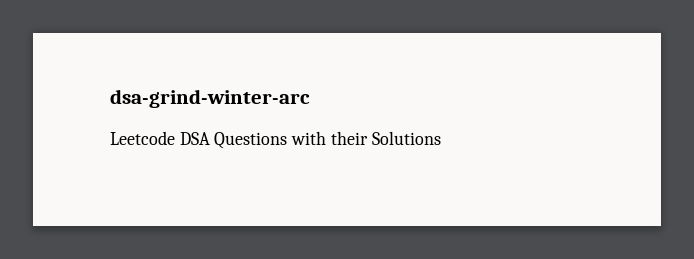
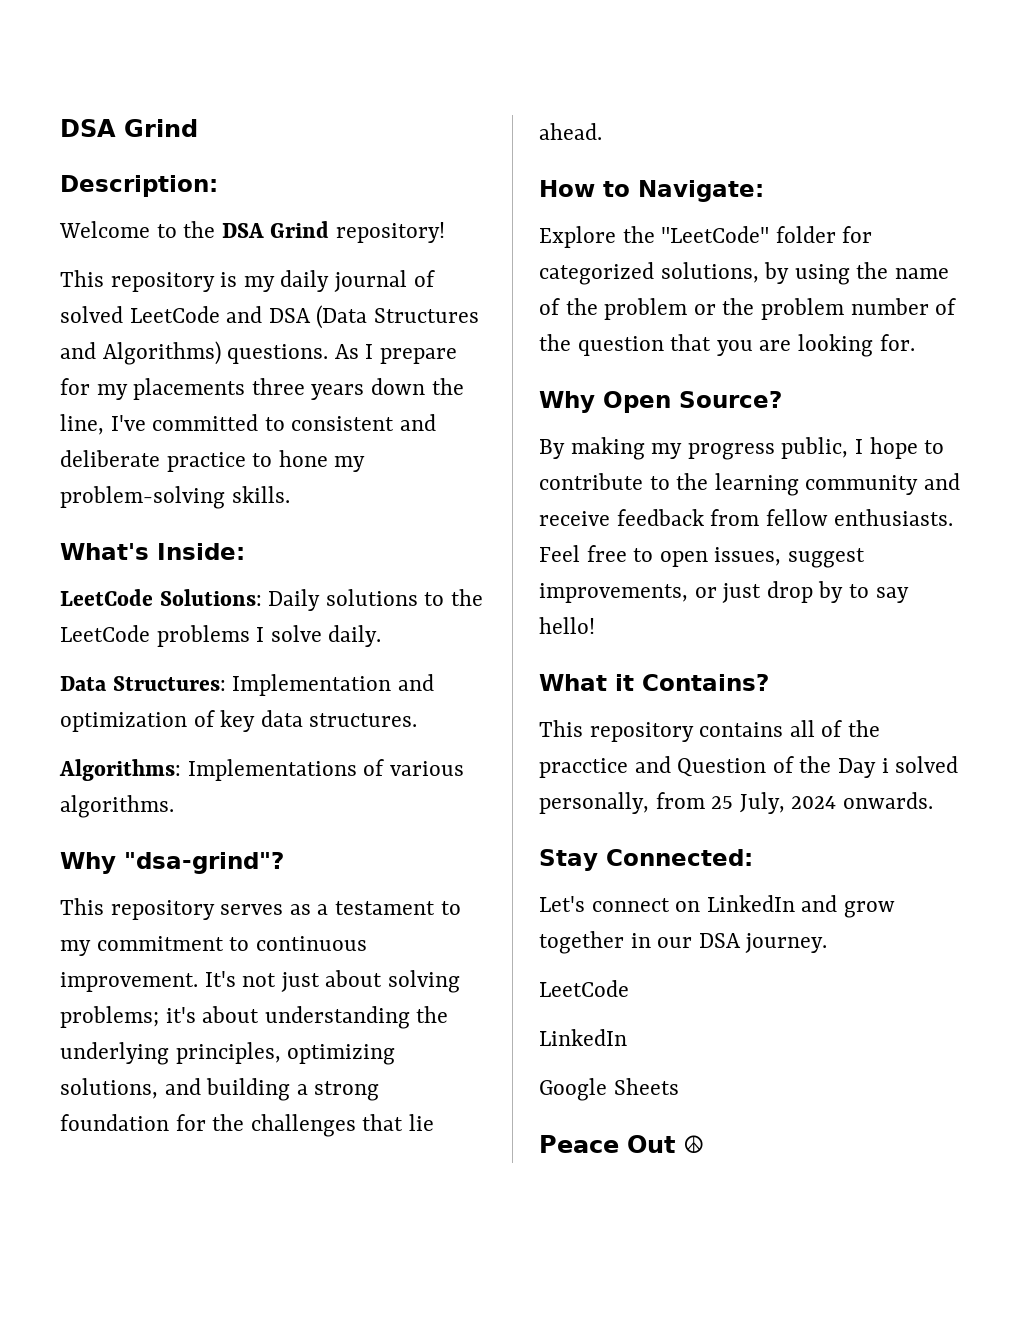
[110,89,310,108] [110,131,441,149] dsa-grind-winter-arc // Leetcode DSA Questions with their Solutions -> [60,119,198,137] [60,175,218,197] [59,221,446,243] [60,270,435,292] [60,305,480,329] [60,341,458,365] [60,378,464,400] [60,414,437,435] [60,450,366,472] [60,486,290,509] [60,543,245,560] [60,589,484,611] [60,625,382,647] [60,674,434,696] [60,710,418,732] [59,759,464,781] [60,795,174,818] [60,852,284,874] [60,898,461,920] [60,936,367,956] [60,970,461,993] [60,1006,449,1029] [60,1042,396,1065] [60,1078,380,1101] [60,1114,435,1137] [539,123,602,140] [539,180,764,202] [539,226,873,248] [539,262,950,285] [539,298,957,320] [539,334,915,357] [539,391,782,413] [539,437,945,460] [539,473,961,496] [539,509,954,526] [539,545,866,568] [539,581,909,603] [539,617,595,634] [539,674,769,691] [539,720,881,742] [539,756,959,778] [539,792,934,814] [539,849,753,871] [539,895,896,918] [539,931,828,954] [539,980,629,997] [539,1029,627,1046] [539,1078,679,1101] [539,1135,705,1153] DSA Grind // Description: // Welcome to the DSA Grind repository! // This repository is my daily journal of solved LeetCode and DSA (Data Structures and Algorithms) questions. As I prepare for my placements three years down the line, I've committed to consistent and deliberate practice to hone my problem-solving skills. // What's Inside: // LeetCode Solutions: Daily solutions to the LeetCode problems I solve daily. // Data Structures: Implementation and optimization of key data structures. // Algorithms: Implementations of various algorithms. // Why "dsa-grind"? // This repository serves as a testament to my commitment to continuous improvement. It's not just about solving problems; it's about understanding the underlying principles, optimizing solutions, and building a strong foundation for the challenges that lie ahead. // How to Navigate: // Explore the "LeetCode" folder for categorized solutions, by using the name of the problem or the problem number of the question that you are looking for. // Why Open Source? // By making my progress public, I hope to contribute to the learning community and receive feedback from fellow enthusiasts. Feel free to open issues, suggest improvements, or just drop by to say hello! // What it Contains? // This repository contains all of the pracctice and Question of the Day i solved personally, from 25 July, 2024 onwards. // Stay Connected: // Let's connect on LinkedIn and grow together in our DSA journey. // LeetCode // LinkedIn // Google Sheets // Peace Out ☮

